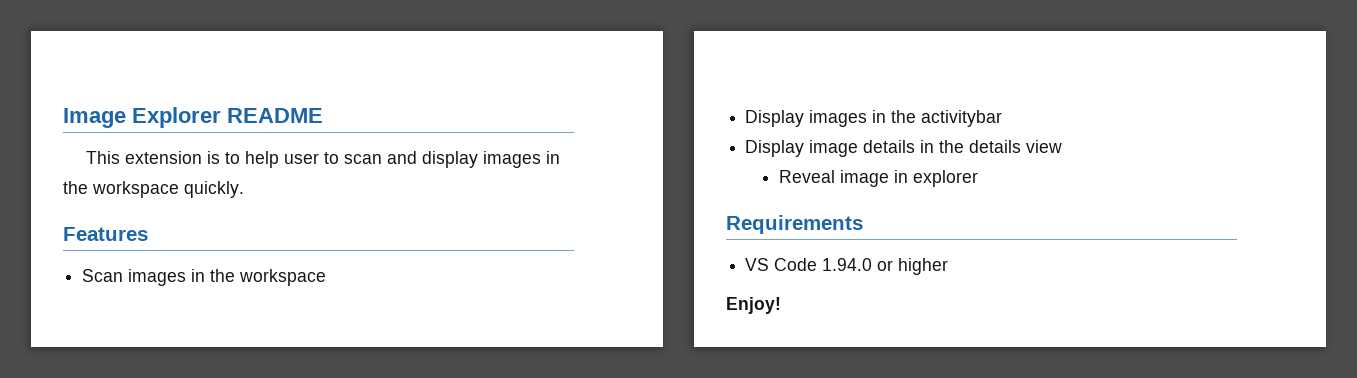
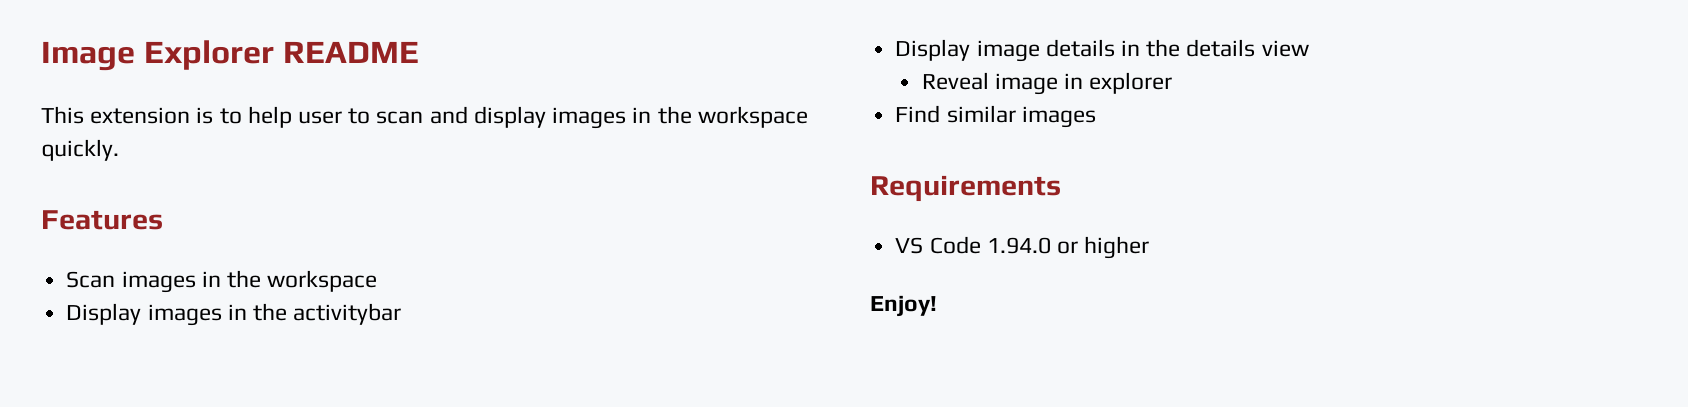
(979, 178) none -> [895,105,1096,128] // Find similar images

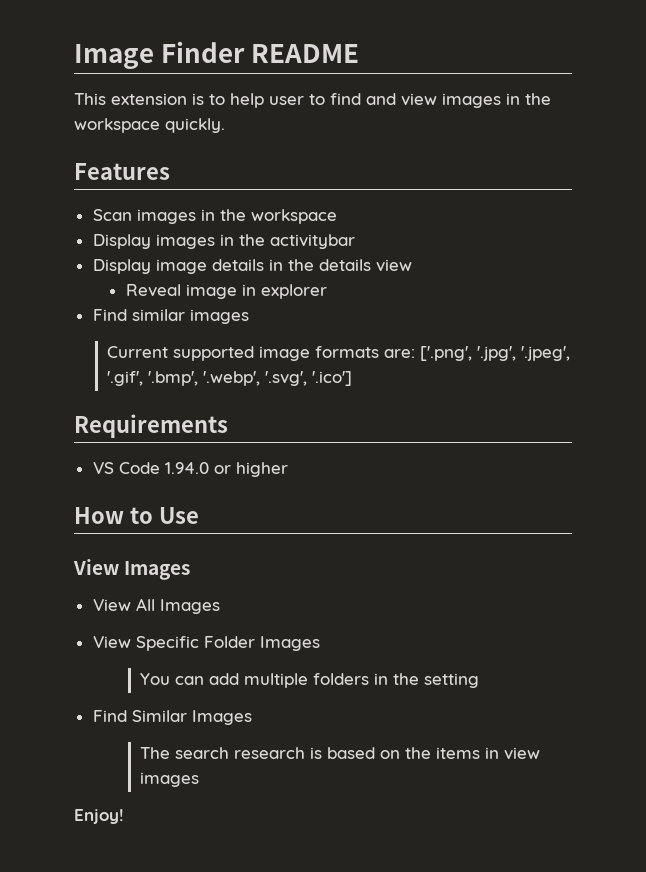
[143,40,274,70] Explorer -> [161,41,246,63] Finder
[376,106,546,128] scan and display -> [330,93,437,106] find and view
(1096, 117) none -> [107,346,571,361] [107,371,353,386] // Current supported image formats are: ['.png', '.jpg', '.jpeg', '.gif', '.bmp', '.webp', '.svg', '.ico']
(1150, 247) none -> [74,507,199,524] [73,559,191,580] [92,598,220,614] [92,636,320,651] [140,673,480,688] [92,710,252,725] [140,747,541,760] [140,772,200,787] // How to Use // View Images // View All Images // View Specific Folder Images // You can add multiple folders in the setting // Find Similar Images // The search research is based on the items in view images

